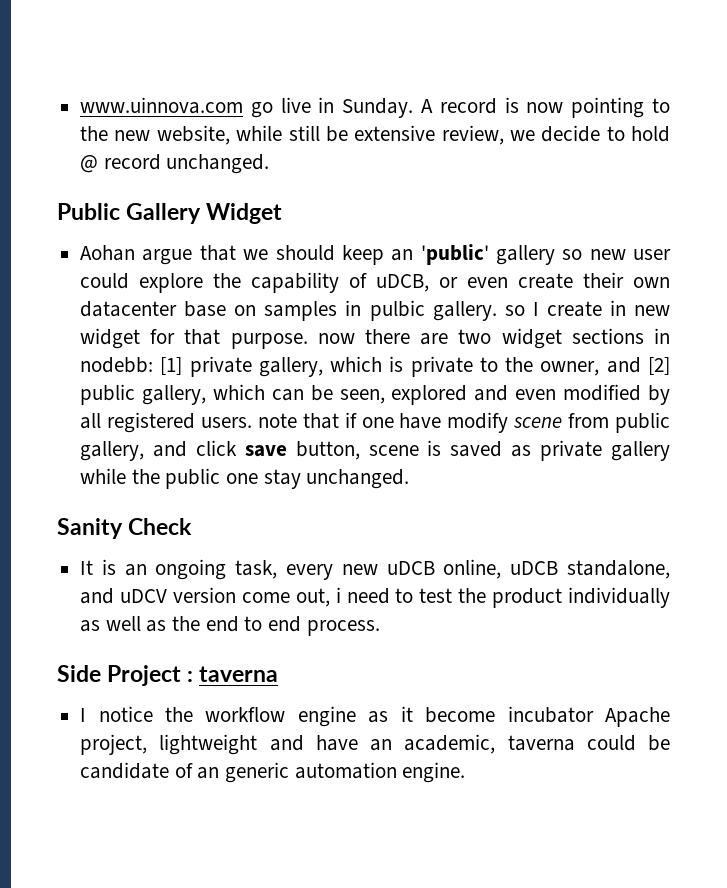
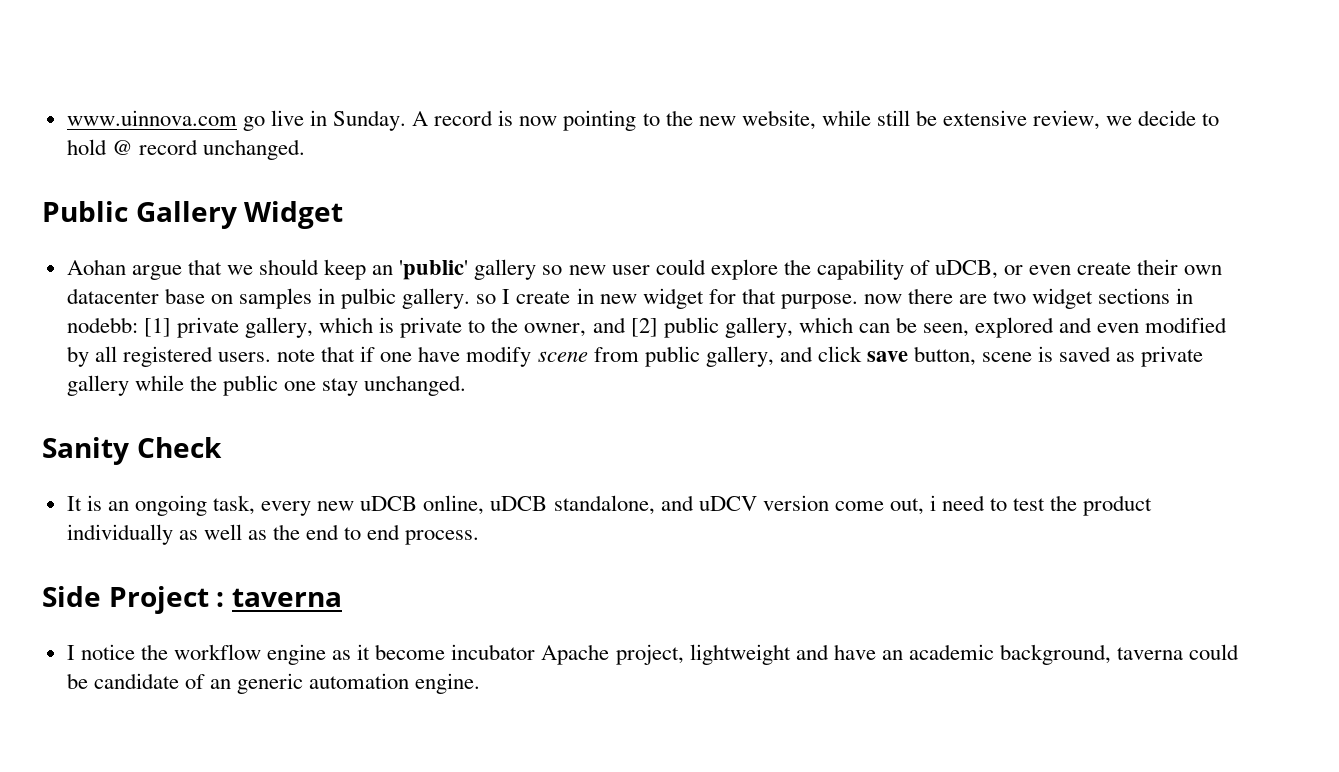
[404,734,496,754] academic, -> [908,644,1111,665] academic background,

